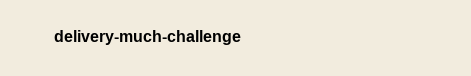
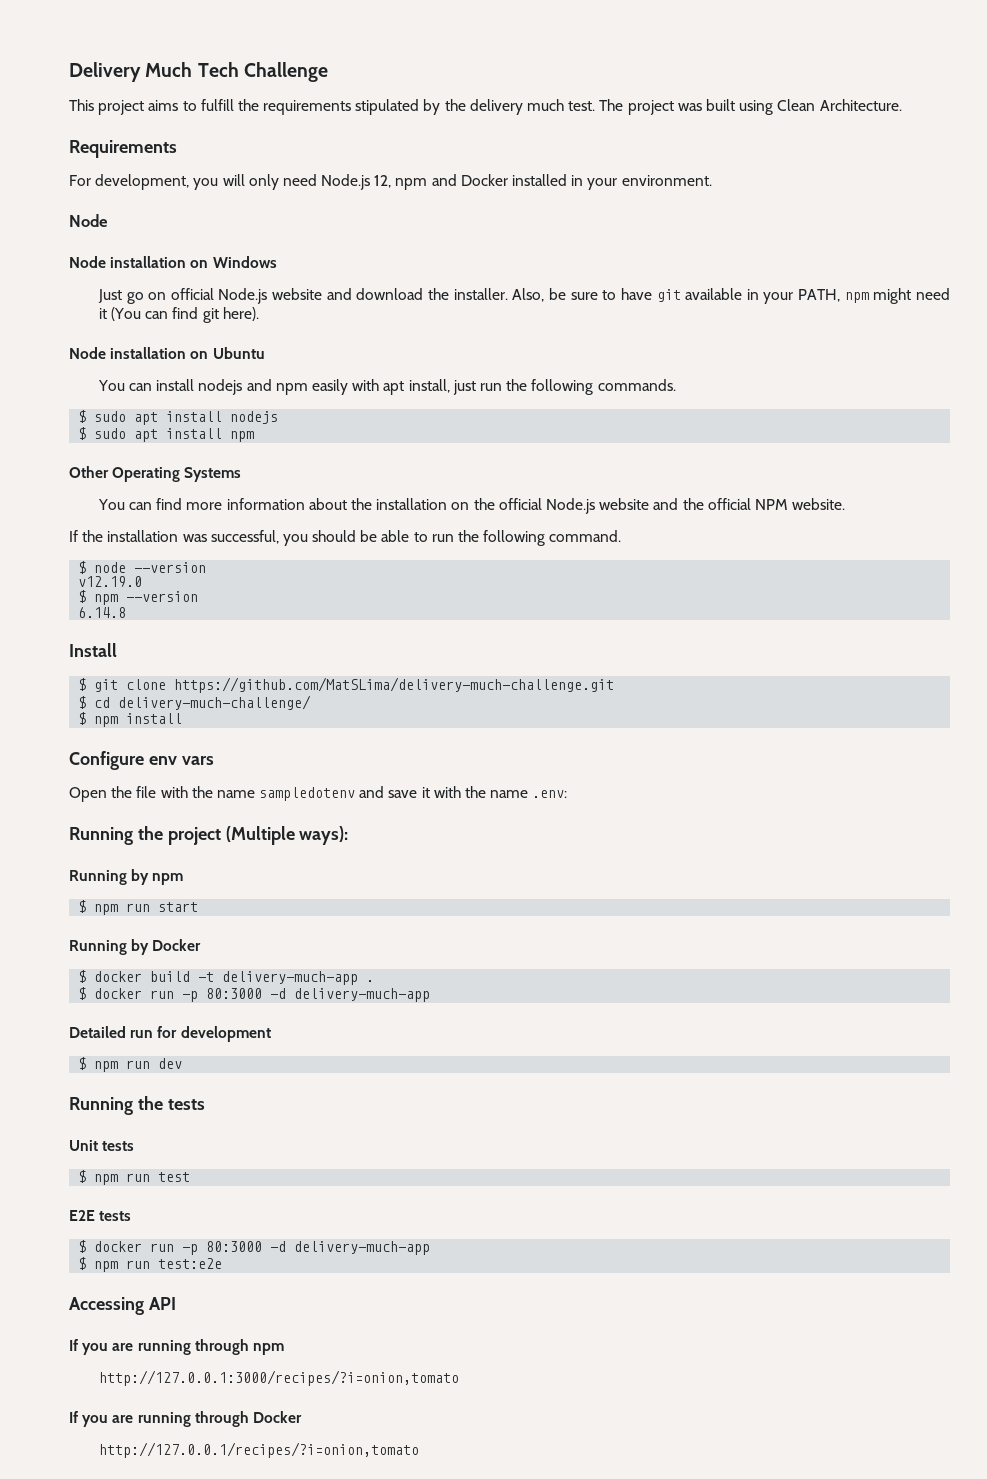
[54,30,241,45] delivery-much-challenge -> [69,62,328,82] [69,99,902,115] [69,140,177,158] [69,174,712,190] [69,214,108,227] [69,256,277,268] [97,288,951,304] [98,307,259,323] [69,347,265,359] [97,379,676,395] [78,410,279,425] [78,427,255,442] [69,466,242,482] [97,498,846,514] [69,530,622,546] [78,561,207,574] [78,576,143,587] [78,590,199,605] [78,607,127,618] [69,643,117,657] [78,677,615,693] [78,695,312,710] [78,712,183,727] [69,751,214,770] [69,786,568,802] [69,826,349,845] [69,869,184,885] [78,900,199,915] [69,939,202,955] [78,970,375,985] [78,987,431,1002] [69,1026,271,1042] [78,1057,183,1072] [69,1096,205,1115] [69,1140,135,1151] [78,1170,191,1185] [69,1210,132,1221] [78,1240,431,1255] [78,1257,223,1272] [69,1297,176,1315] [69,1339,284,1355] [98,1370,459,1386] [69,1411,302,1427] [98,1442,419,1458] Delivery Much Tech Challenge // This project aims to fulfill the requirements stipulated by the delivery much test. The project was built using Clean Architecture. // Requirements // For development, you will only need Node.js 12, npm and Docker installed in your environment. // Node // Node installation on Windows // Just go on official Node.js website and download the installer. Also, be sure to have git available in your PATH, npm might need it (You can find git here). // Node installation on Ubuntu // You can install nodejs and npm easily with apt install, just run the following commands. // $ sudo apt install nodejs // $ sudo apt install npm // Other Operating Systems // You can find more information about the installation on the official Node.js website and the official NPM website. // If the installation was successful, you should be able to run the following command. // $ node --version // v12.19.0 // $ npm --version // 6.14.8 // Install // $ git clone https://github.com/MatSLima/delivery-much-challenge.git // $ cd delivery-much-challenge/ // $ npm install // Configure env vars // Open the file with the name sampledotenv and save it with the name .env: // Running the project (Multiple ways): // Running by npm // $ npm run start // Running by Docker // $ docker build -t delivery-much-app . // $ docker run -p 80:3000 -d delivery-much-app // Detailed run for development // $ npm run dev // Running the tests // Unit tests // $ npm run test // E2E tests // $ docker run -p 80:3000 -d delivery-much-app // $ npm run test:e2e // Accessing API // If you are running through npm // http://127.0.0.1:3000/recipes/?i=onion,tomato // If you are running through Docker // http://127.0.0.1/recipes/?i=onion,tomato

